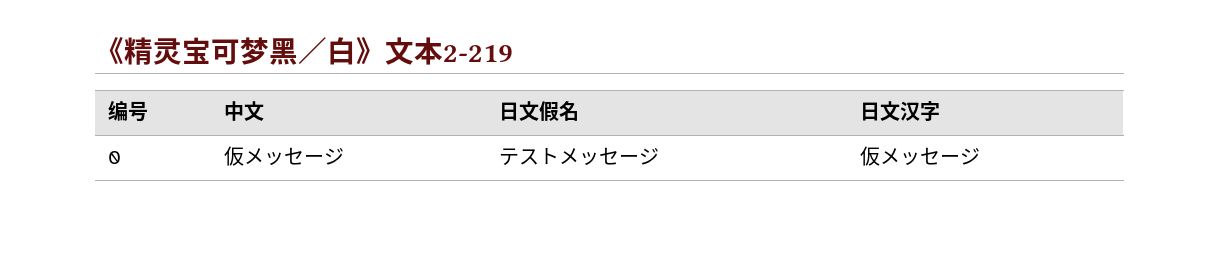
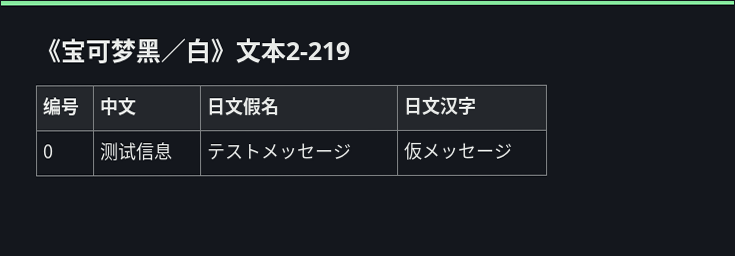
[124,37,182,65] 精灵 -> (61, 50) none
[223,146,344,166] 仮メッセージ -> [100,142,174,162] 测试信息

